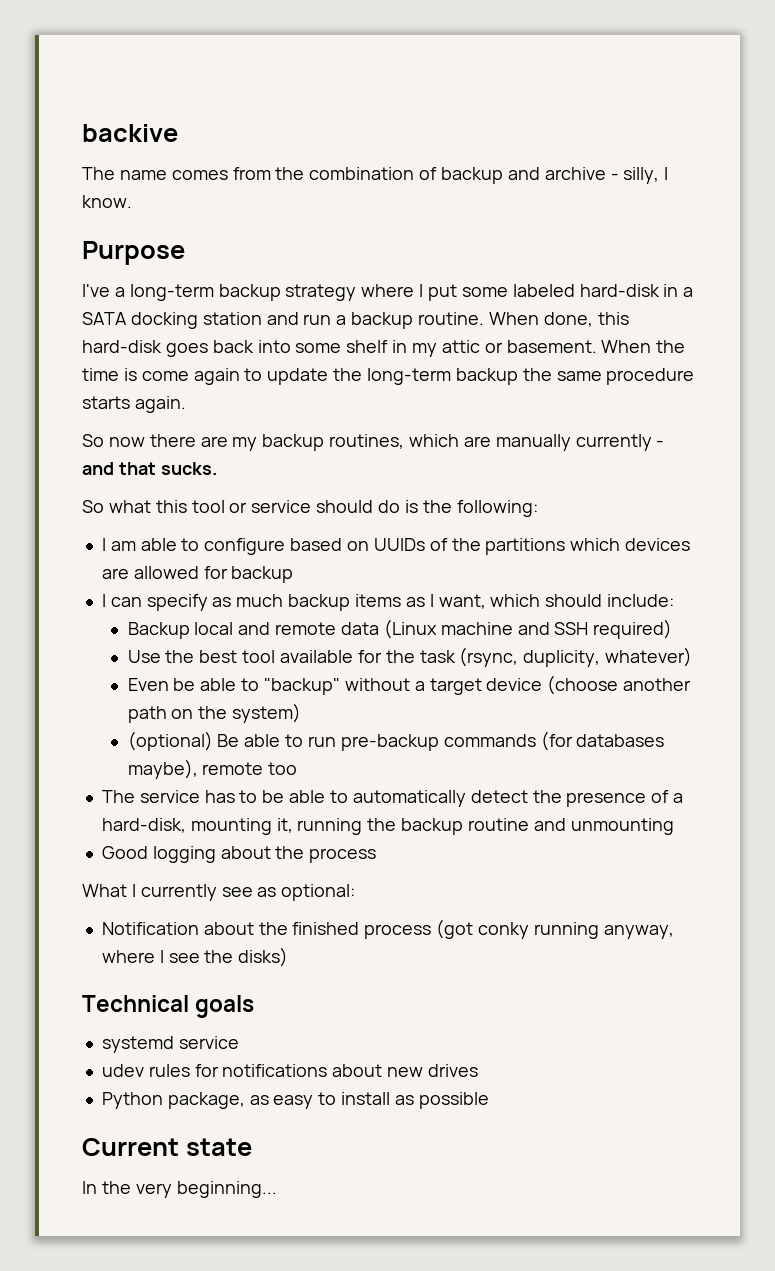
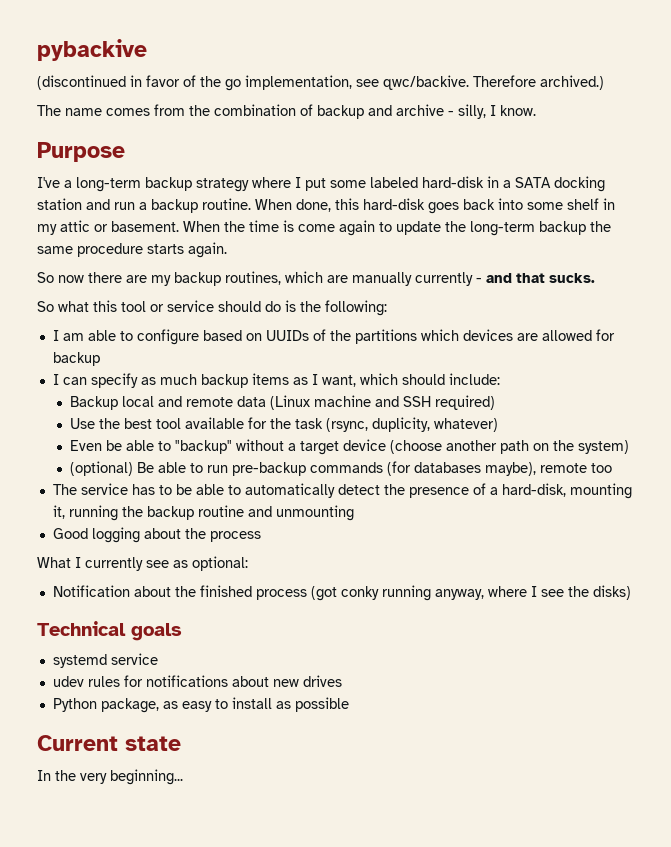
[82,124,178,142] backive -> [37,39,147,61] [37,75,604,91] pybackive // (discontinued in favor of the go implementation, see qwc/backive. Therefore archived.)

